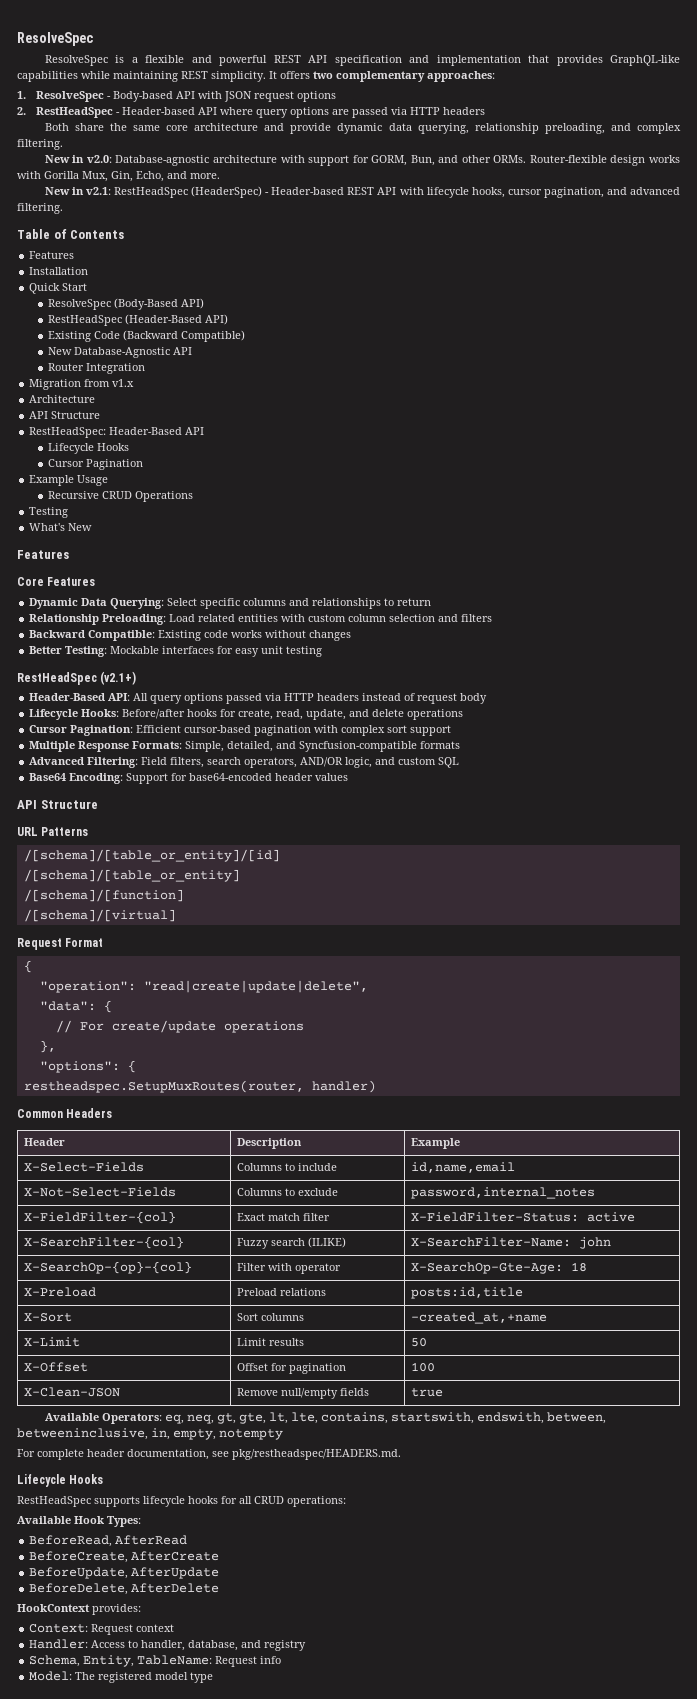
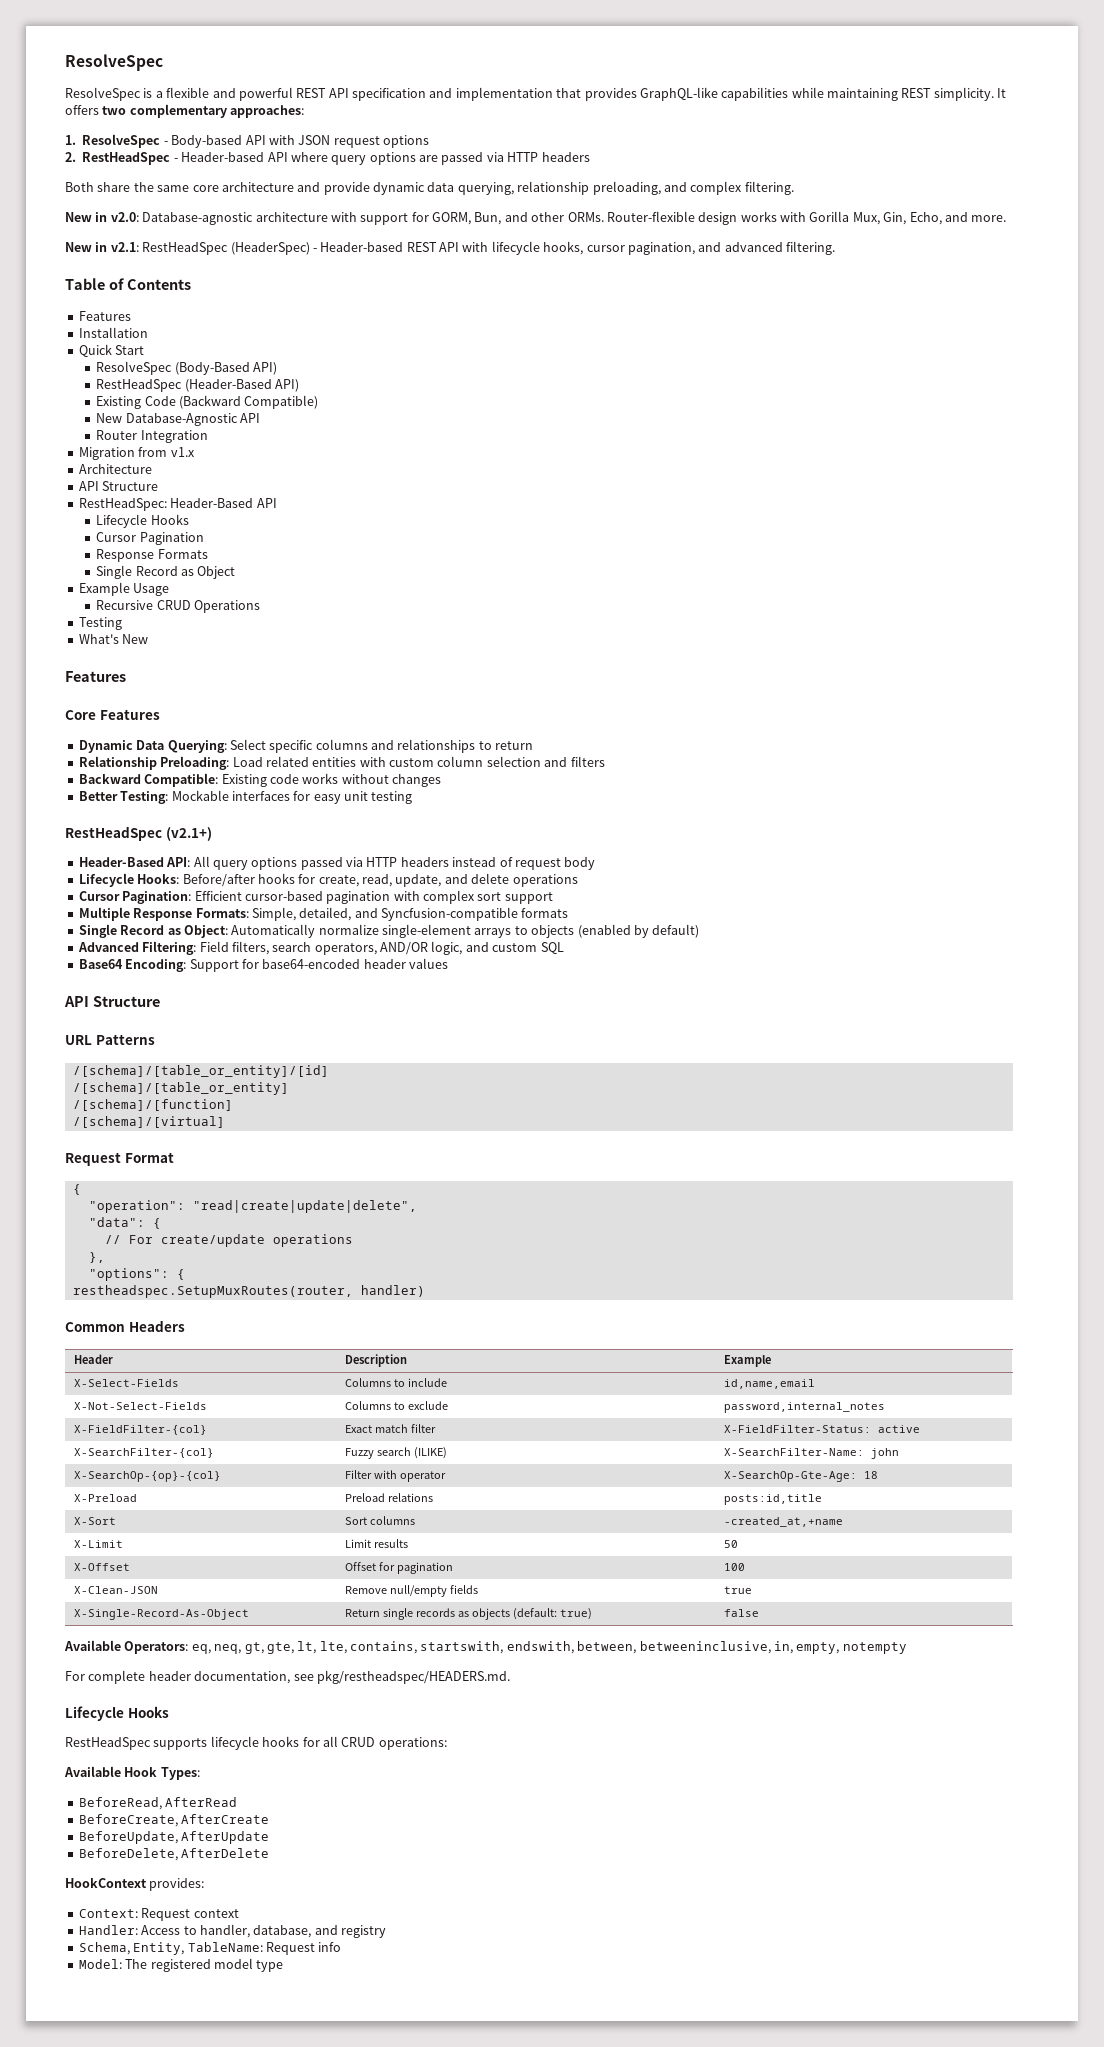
(143, 464) none -> [96,549,208,562] [96,565,236,579] // Response Formats // Single Record as Object
(461, 745) none -> [78,924,700,938] // Single Record as Object: Automatically normalize single-element arrays to objects (enabled by default)
(444, 1392) none -> [74,1609,250,1620] [345,1608,593,1620] [724,1609,760,1617] // X-Single-Record-As-Object | Return single records as objects (default: true) | false

